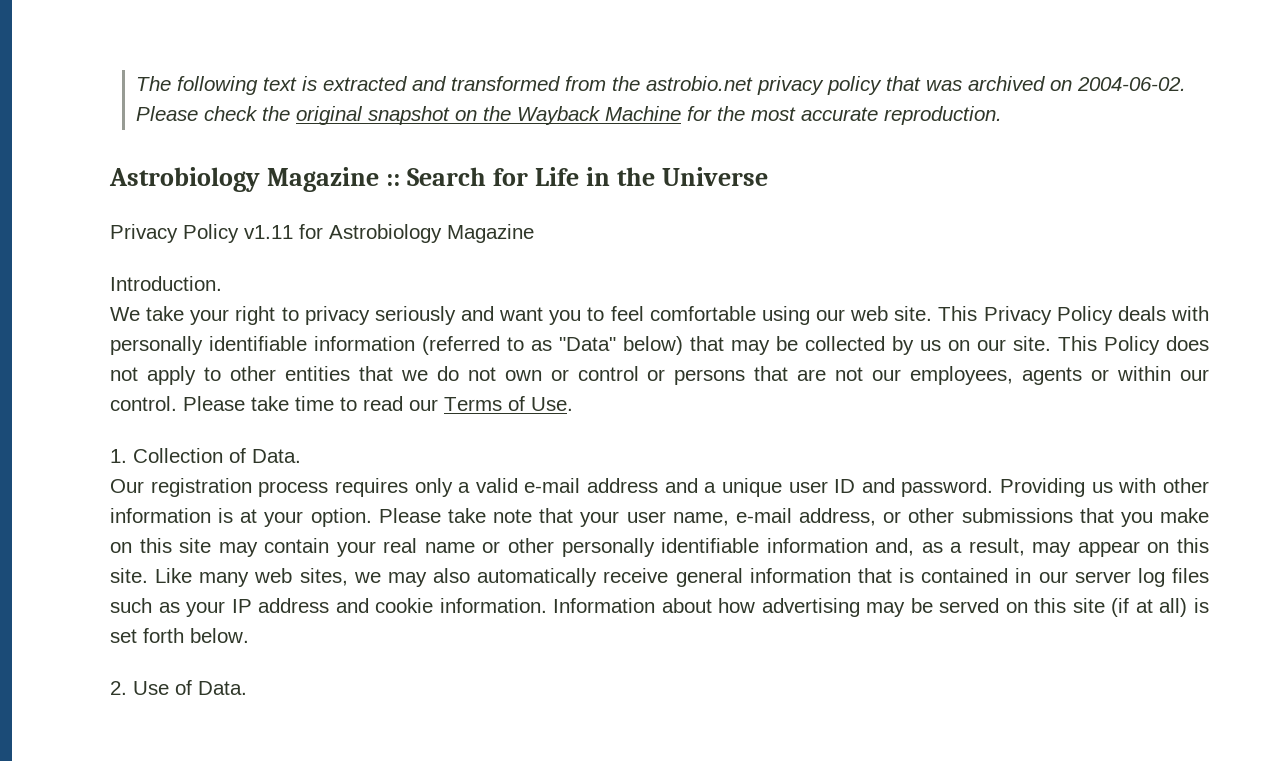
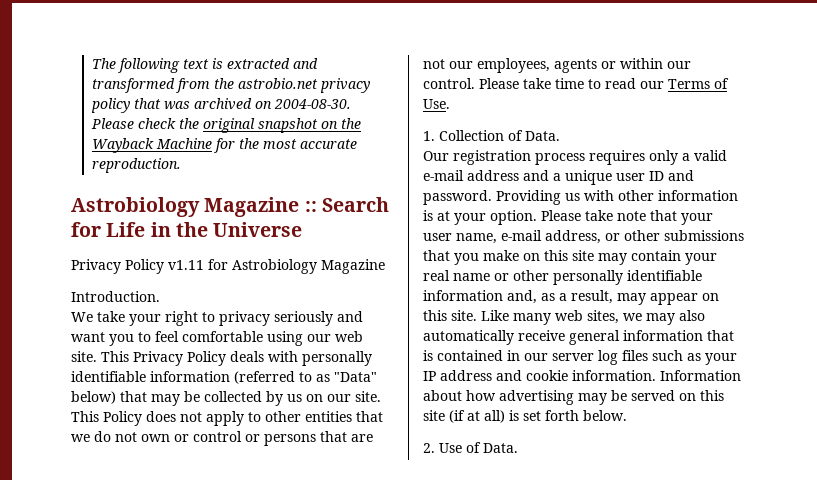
[1077,77,1187,91] 2004-06-02. -> [273,99,351,109] 2004-08-30.

